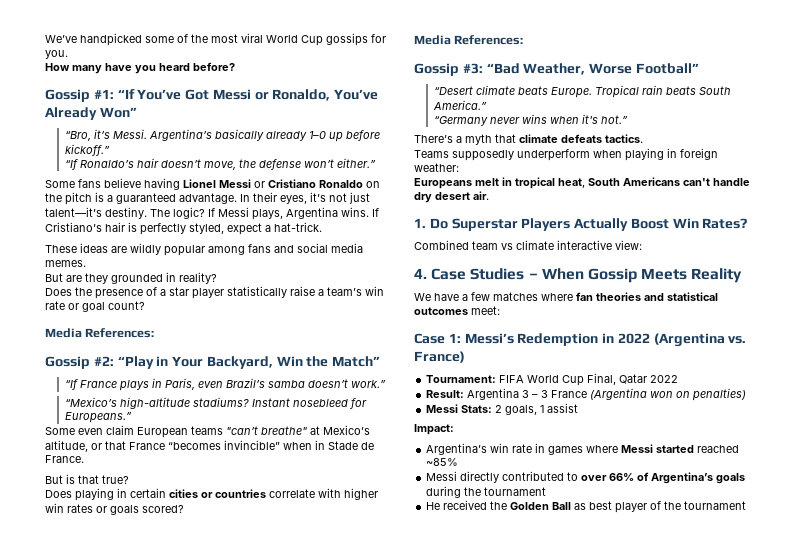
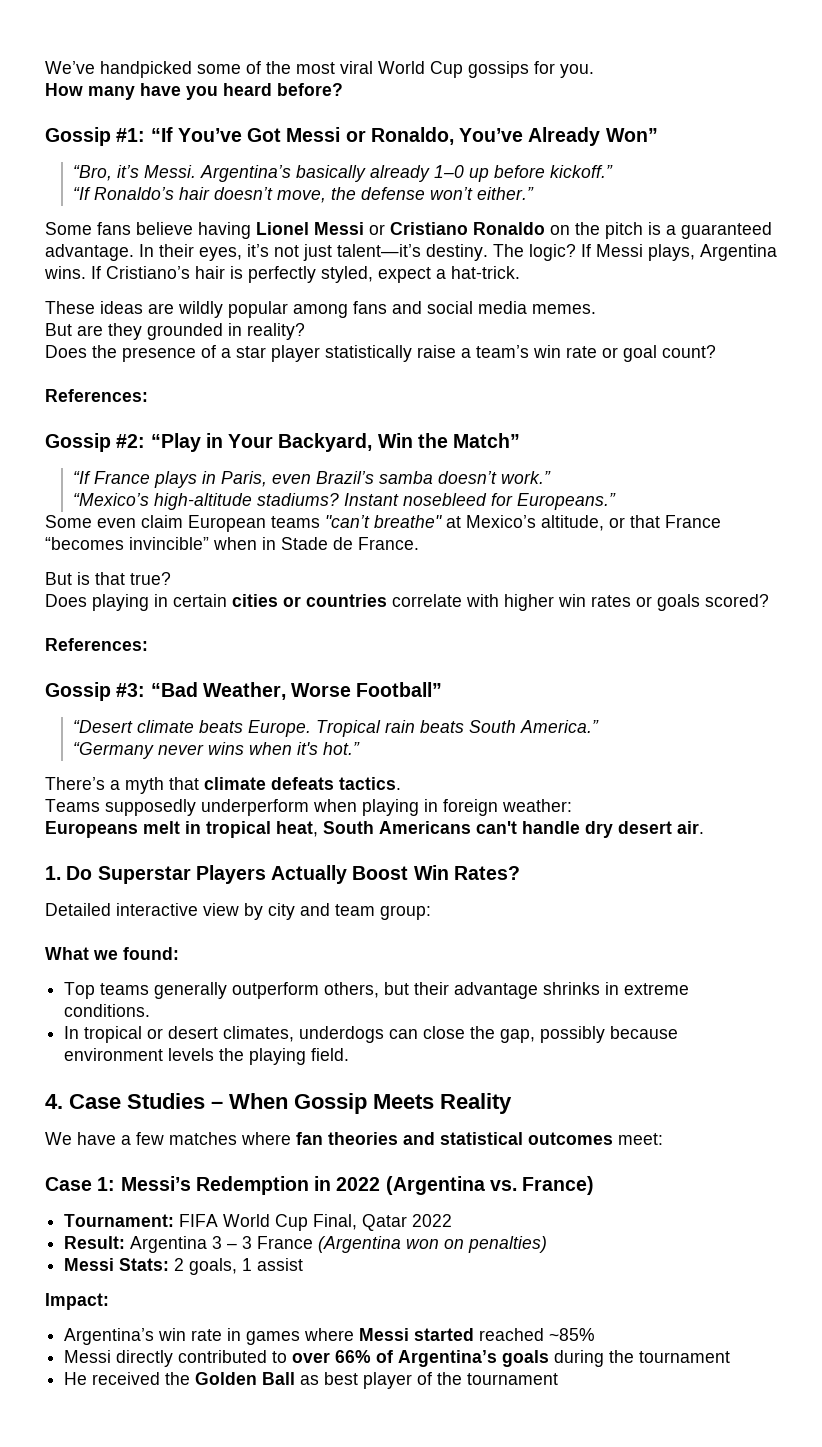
[45,328,82,338] Media -> (716, 351) none
[414,35,451,45] Media -> (769, 600) none
[414,240,642,250] Combined team vs climate interactive view: -> [45,903,431,920] [45,947,179,960] [64,982,690,999] [64,1004,151,1017] [64,1026,679,1043] [64,1048,350,1065] Detailed interactive view by city and team group: // What we found: // Top teams generally outperform others, but their advantage shrinks in extreme conditions. // In tropical or desert climates, underdogs can close the gap, possibly because environment levels the playing field.

